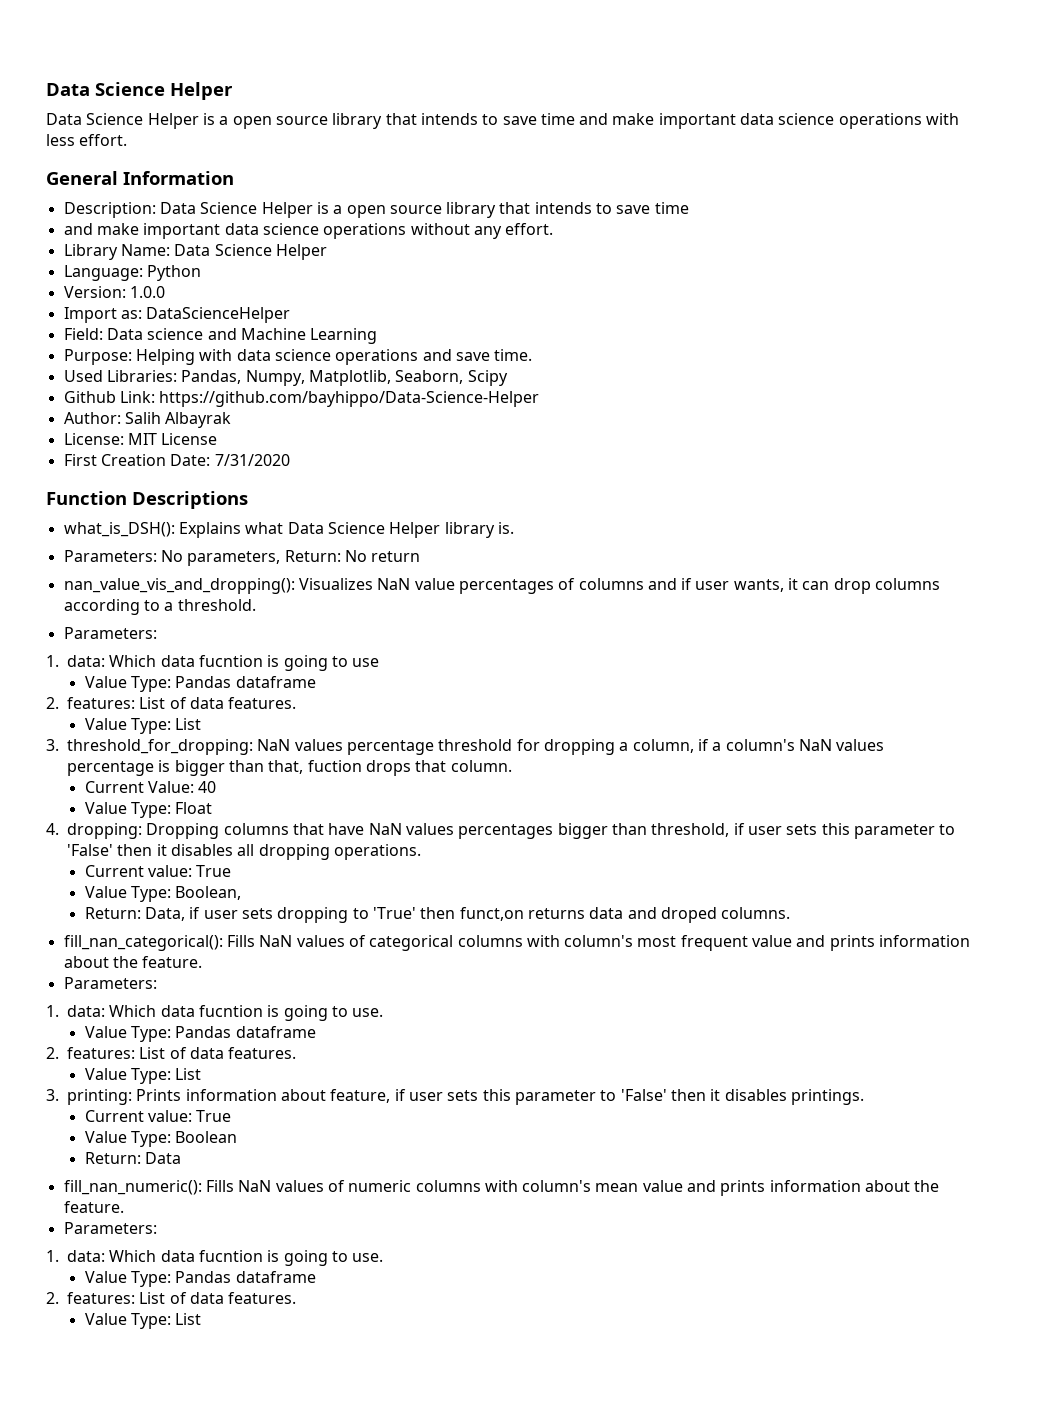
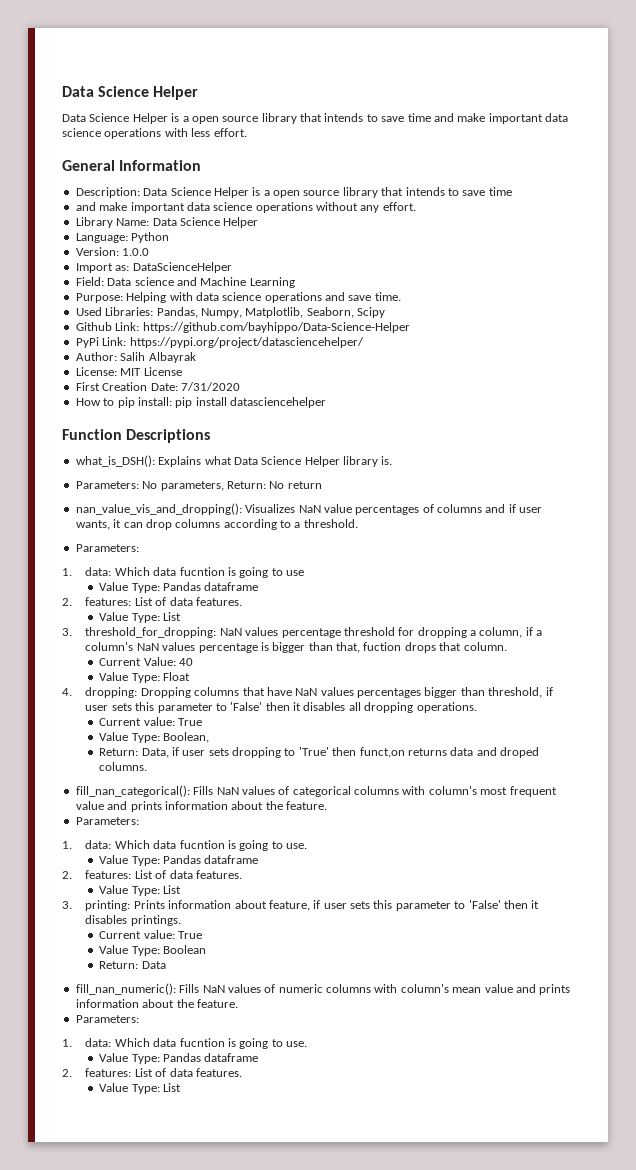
(540, 399) none -> [75,337,364,348] // PyPi Link: https://pypi.org/project/datasciencehelper/
(290, 460) none -> [75,397,326,408] // How to pip install: pip install datasciencehelper

